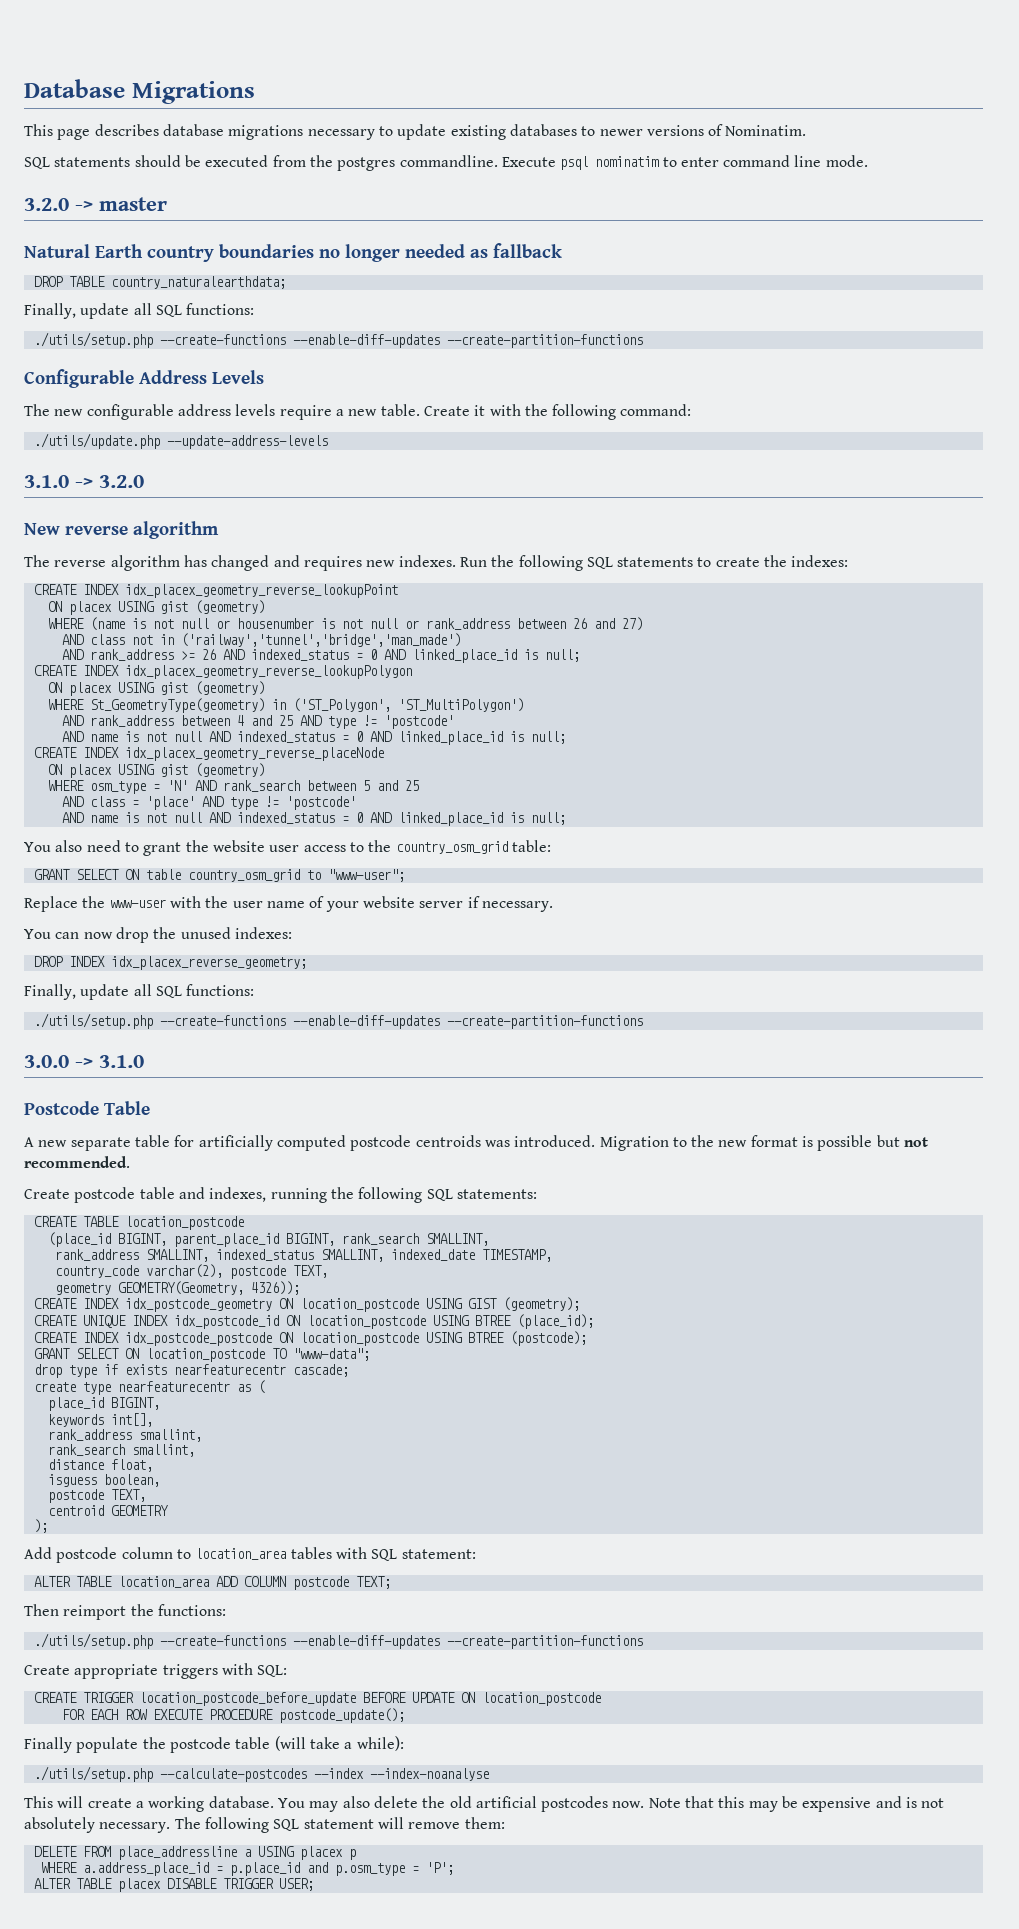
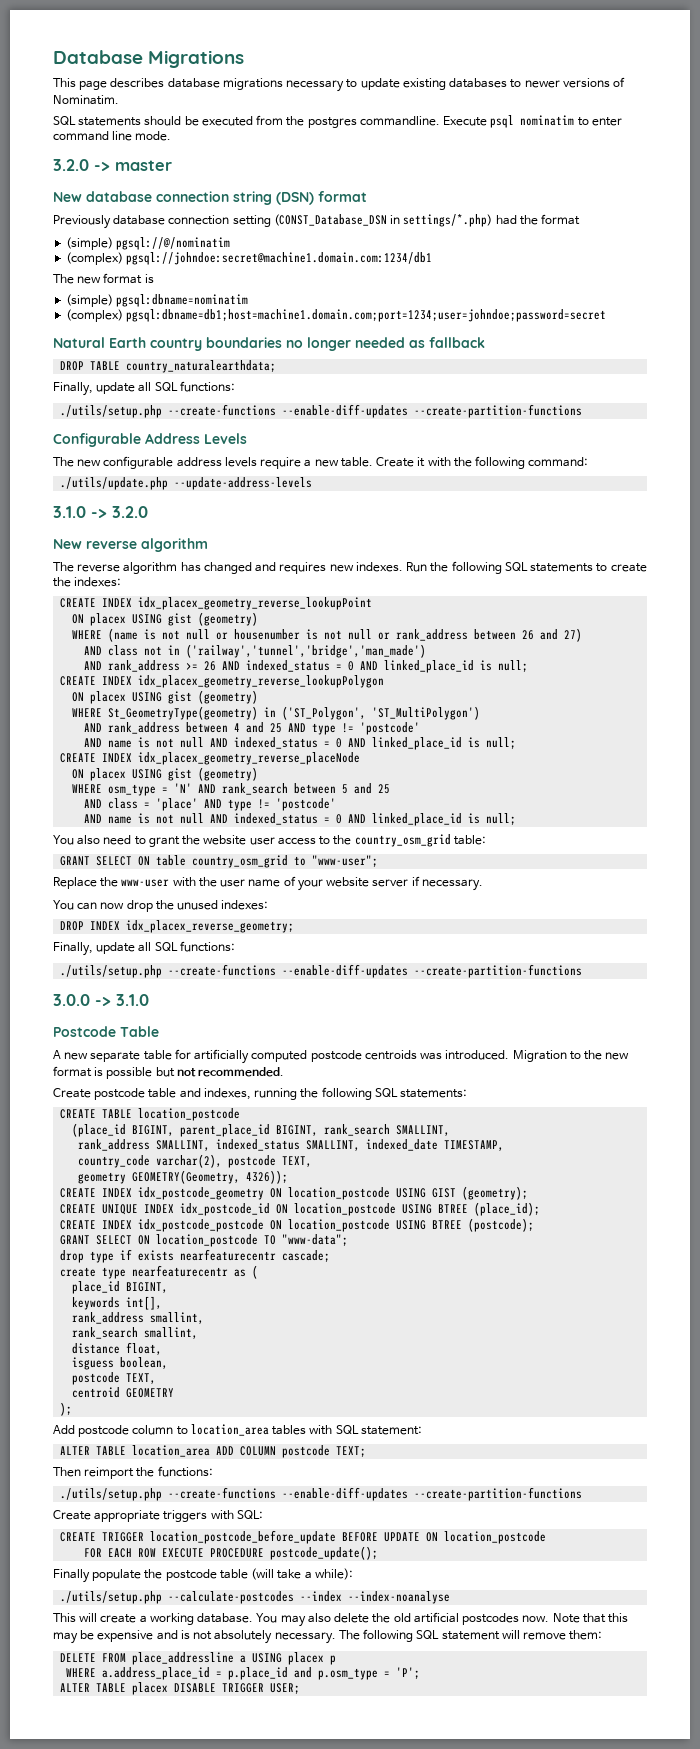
(167, 204) none -> [53,191,367,205] [53,214,581,229] [66,237,231,250] [66,252,433,265] [53,273,154,284] [66,294,249,307] [66,309,607,322] // New database connection string (DSN) format // Previously database connection setting (CONST_Database_DSN in settings/*.php) had the format // (simple) pgsql://@/nominatim // (complex) pgsql://johndoe:secret@machine1.domain.com:1234/db1 // The new format is // (simple) pgsql:dbname=nominatim // (complex) pgsql:dbname=db1;host=machine1.domain.com;port=1234;user=johndoe;password=secret

